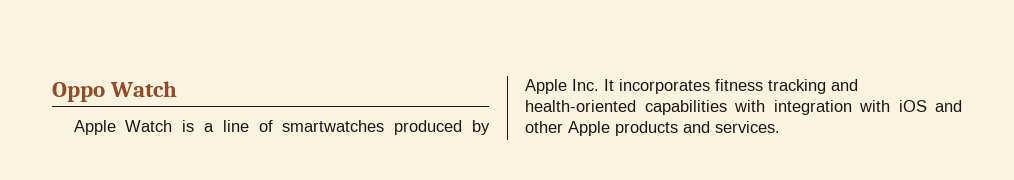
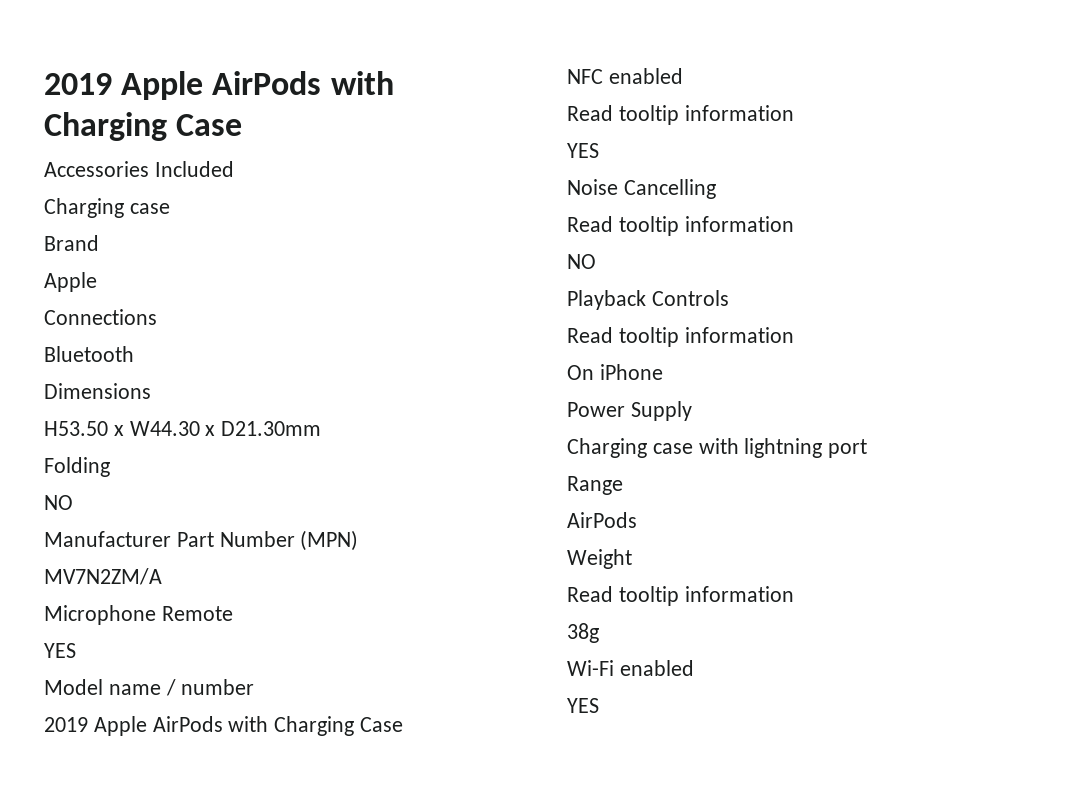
[52,81,178,102] [73,120,490,135] [525,79,858,94] [525,100,962,115] [525,121,780,136] Oppo Watch // Apple Watch is a line of smartwatches produced by Apple Inc. It incorporates fitness tracking and health-oriented capabilities with integration with iOS and other Apple products and services. -> [44,71,394,100] [44,112,243,141] [44,161,234,177] [44,198,170,218] [44,235,99,251] [44,272,97,292] [44,309,157,325] [44,346,134,362] [44,383,151,399] [44,421,322,436] [44,457,110,477] [44,495,73,510] [44,530,359,551] [44,568,162,585] [44,605,233,625] [44,643,76,658] [44,679,255,696] [44,716,404,736] [567,68,683,84] [567,105,794,125] [567,143,599,158] [567,179,716,199] [567,216,794,236] [567,254,596,269] [567,290,729,310] [567,327,794,347] [567,364,663,380] [567,401,692,421] [567,438,868,458] [567,476,623,495] [567,512,637,528] [567,549,632,569] [567,586,794,606] [567,623,599,643] [567,660,694,676] [567,698,599,713] 2019 Apple AirPods with Charging Case // Accessories Included // Charging case // Brand // Apple // Connections // Bluetooth // Dimensions // H53.50 x W44.30 x D21.30mm // Folding // NO // Manufacturer Part Number (MPN) // MV7N2ZM/A // Microphone Remote // YES // Model name / number // 2019 Apple AirPods with Charging Case // NFC enabled // Read tooltip information // YES // Noise Cancelling // Read tooltip information // NO // Playback Controls // Read tooltip information // On iPhone // Power Supply // Charging case with lightning port // Range // AirPods // Weight // Read tooltip information // 38g // Wi-Fi enabled // YES

